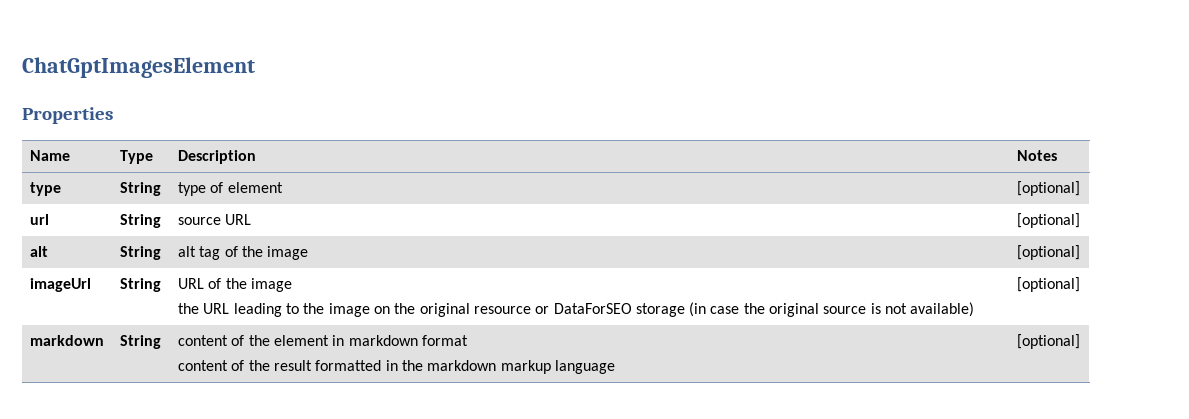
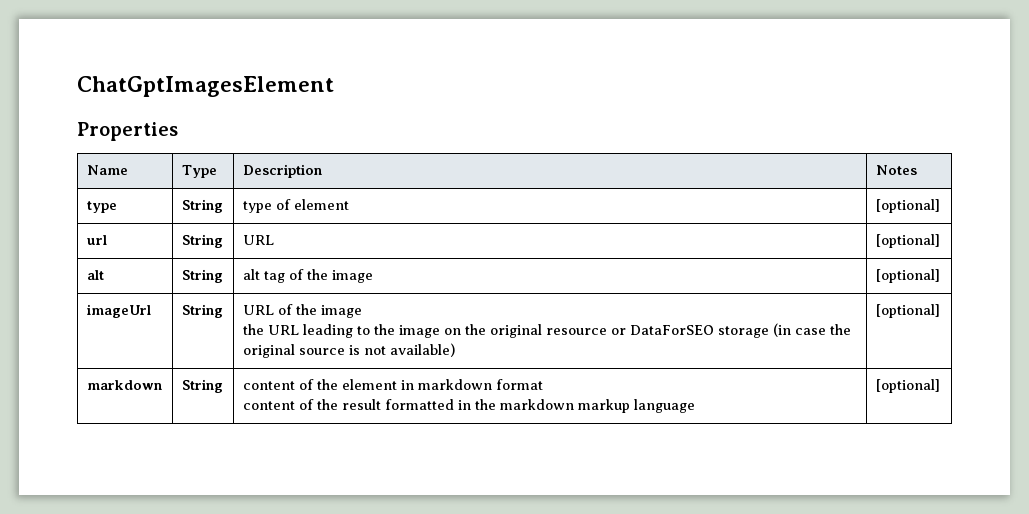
[177,217,221,225] source -> (223, 241) none

